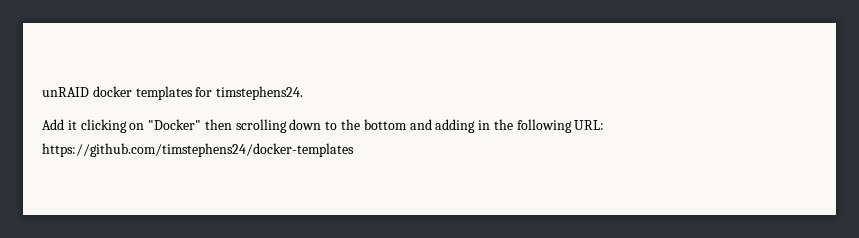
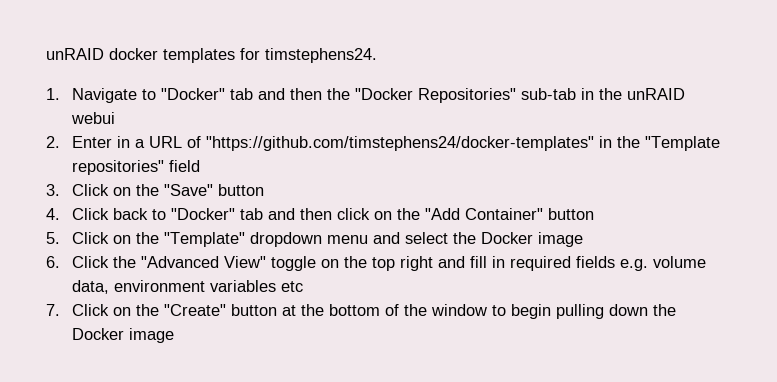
[42,119,605,133] [42,143,354,157] Add it clicking on "Docker" then scrolling down to the bottom and adding in the following URL: https://github.com/timstephens24/docker-templates -> [46,88,686,103] [71,112,116,124] [46,136,721,151] [72,160,201,175] [46,184,265,196] [46,208,595,220] [46,232,584,247] [46,256,707,271] [72,280,304,294] [46,304,677,319] [72,328,175,343] 1. Navigate to "Docker" tab and then the "Docker Repositories" sub-tab in the unRAID webui // 2. Enter in a URL of "https://github.com/timstephens24/docker-templates" in the "Template repositories" field // 3. Click on the "Save" button // 4. Click back to "Docker" tab and then click on the "Add Container" button // 5. Click on the "Template" dropdown menu and select the Docker image // 6. Click the "Advanced View" toggle on the top right and fill in required fields e.g. volume data, environment variables etc // 7. Click on the "Create" button at the bottom of the window to begin pulling down the Docker image

